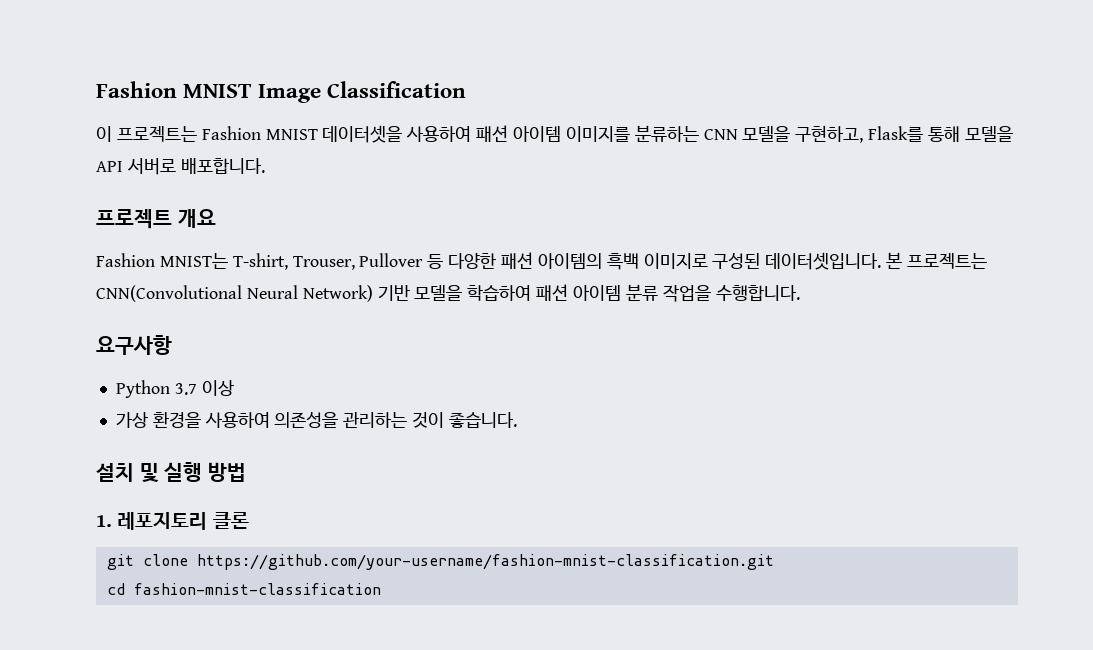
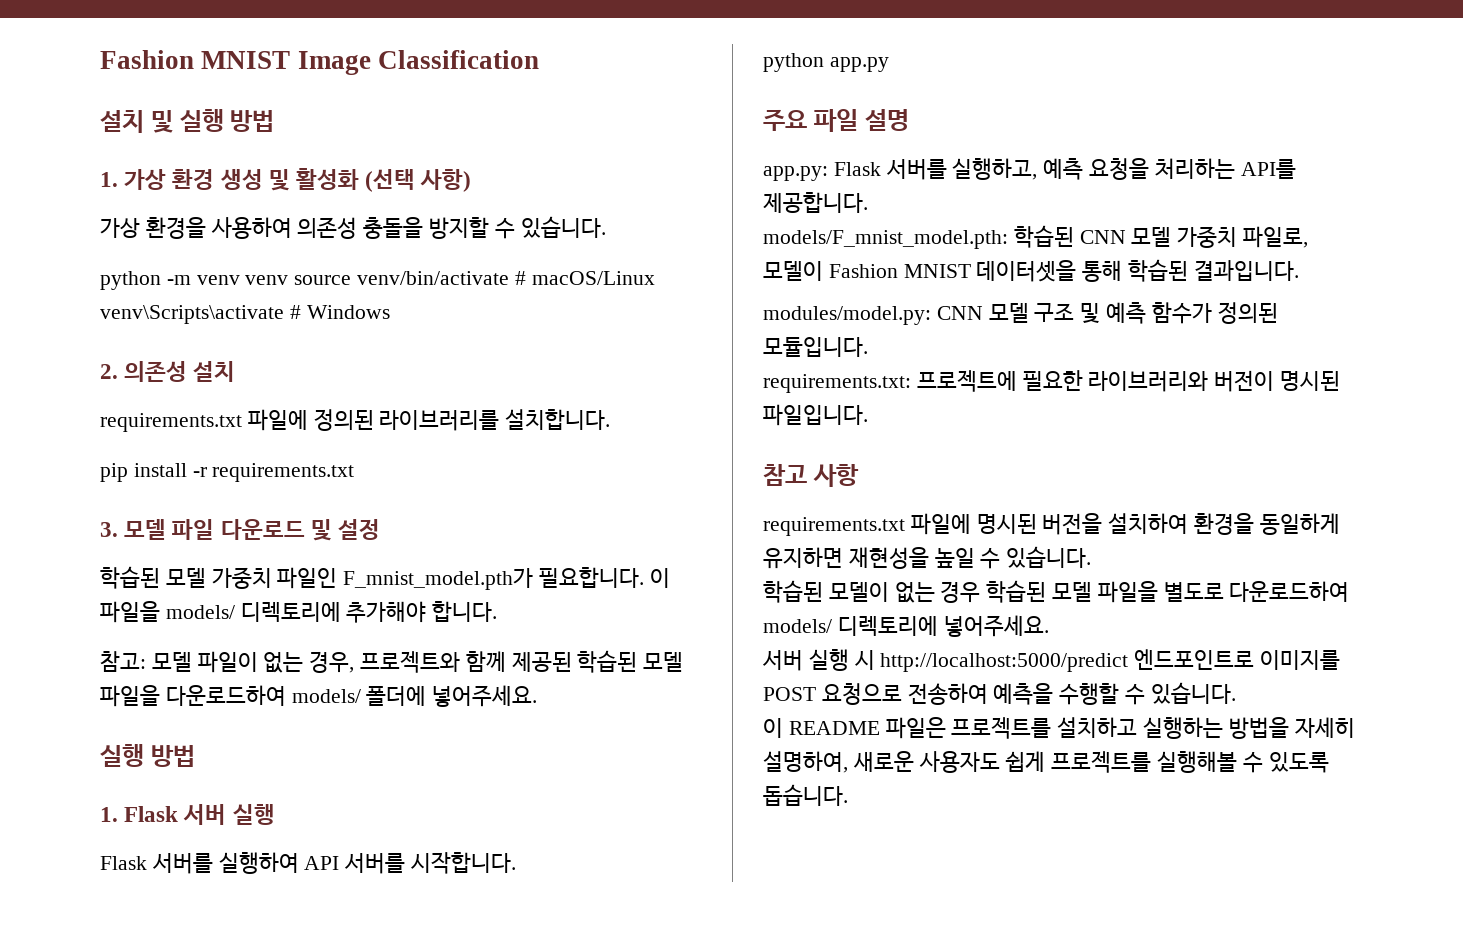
[96,125,1013,143] [96,158,265,175] [96,209,216,229] [96,252,988,270] [96,284,800,302] [96,335,172,355] [115,380,234,398] [115,411,517,428] // 이 프로젝트는 Fashion MNIST 데이터셋을 사용하여 패션 아이템 이미지를 분류하는 CNN 모델을 구현하고, Flask를 통해 모델을 API 서버로 배포합니다. // 프로젝트 개요 // Fashion MNIST는 T-shirt, Trouser, Pullover 등 다양한 패션 아이템의 흑백 이미지로 구성된 데이터셋입니다. 본 프로젝트는 CNN(Convolutional Neural Network) 기반 모델을 학습하여 패션 아이템 분류 작업을 수행합니다. // 요구사항 // Python 3.7 이상 // 가상 환경을 사용하여 의존성을 관리하는 것이 좋습니다. -> (539, 59) none
[117,512,249,530] [106,554,774,570] [106,583,381,595] 레포지토리 클론 // git clone https://github.com/your-username/fashion-mnist-classification.git // cd fashion-mnist-classification -> [124,168,472,192] [100,216,606,239] [100,271,655,290] [100,305,390,324] [100,361,236,382] [100,409,611,432] [100,463,355,482] [100,519,381,541] [100,566,670,590] [100,601,498,623] [100,650,684,673] [100,685,538,707] [100,744,195,767] [100,804,275,825] [100,852,517,874] [763,53,889,72] [763,109,909,132] [763,158,1296,181] [763,192,868,213] [763,225,1309,249] [763,259,1299,282] [763,302,1278,325] [763,337,868,357] [763,370,1341,393] [763,404,868,426] [763,464,859,487] [763,513,1340,536] [763,546,1092,569] [763,580,1350,603] [763,615,1049,637] [762,649,1341,672] [763,682,1236,705] [763,717,1355,739] [763,751,1329,773] [763,784,848,806] 가상 환경 생성 및 활성화 (선택 사항) // 가상 환경을 사용하여 의존성 충돌을 방지할 수 있습니다. // python -m venv venv source venv/bin/activate # macOS/Linux venv\Scripts\activate # Windows // 2. 의존성 설치 // requirements.txt 파일에 정의된 라이브러리를 설치합니다. // pip install -r requirements.txt // 3. 모델 파일 다운로드 및 설정 // 학습된 모델 가중치 파일인 F_mnist_model.pth가 필요합니다. 이 파일을 models/ 디렉토리에 추가해야 합니다. // 참고: 모델 파일이 없는 경우, 프로젝트와 함께 제공된 학습된 모델 파일을 다운로드하여 models/ 폴더에 넣어주세요. // 실행 방법 // 1. Flask 서버 실행 // Flask 서버를 실행하여 API 서버를 시작합니다. // python app.py // 주요 파일 설명 // app.py: Flask 서버를 실행하고, 예측 요청을 처리하는 API를 제공합니다. // models/F_mnist_model.pth: 학습된 CNN 모델 가중치 파일로, 모델이 Fashion MNIST 데이터셋을 통해 학습된 결과입니다. // modules/model.py: CNN 모델 구조 및 예측 함수가 정의된 모듈입니다. // requirements.txt: 프로젝트에 필요한 라이브러리와 버전이 명시된 파일입니다. // 참고 사항 // requirements.txt 파일에 명시된 버전을 설치하여 환경을 동일하게 유지하면 재현성을 높일 수 있습니다. // 학습된 모델이 없는 경우 학습된 모델 파일을 별도로 다운로드하여 models/ 디렉토리에 넣어주세요. // 서버 실행 시 http://localhost:5000/predict 엔드포인트로 이미지를 POST 요청으로 전송하여 예측을 수행할 수 있습니다. // 이 README 파일은 프로젝트를 설치하고 실행하는 방법을 자세히 설명하여, 새로운 사용자도 쉽게 프로젝트를 실행해볼 수 있도록 돕습니다.

